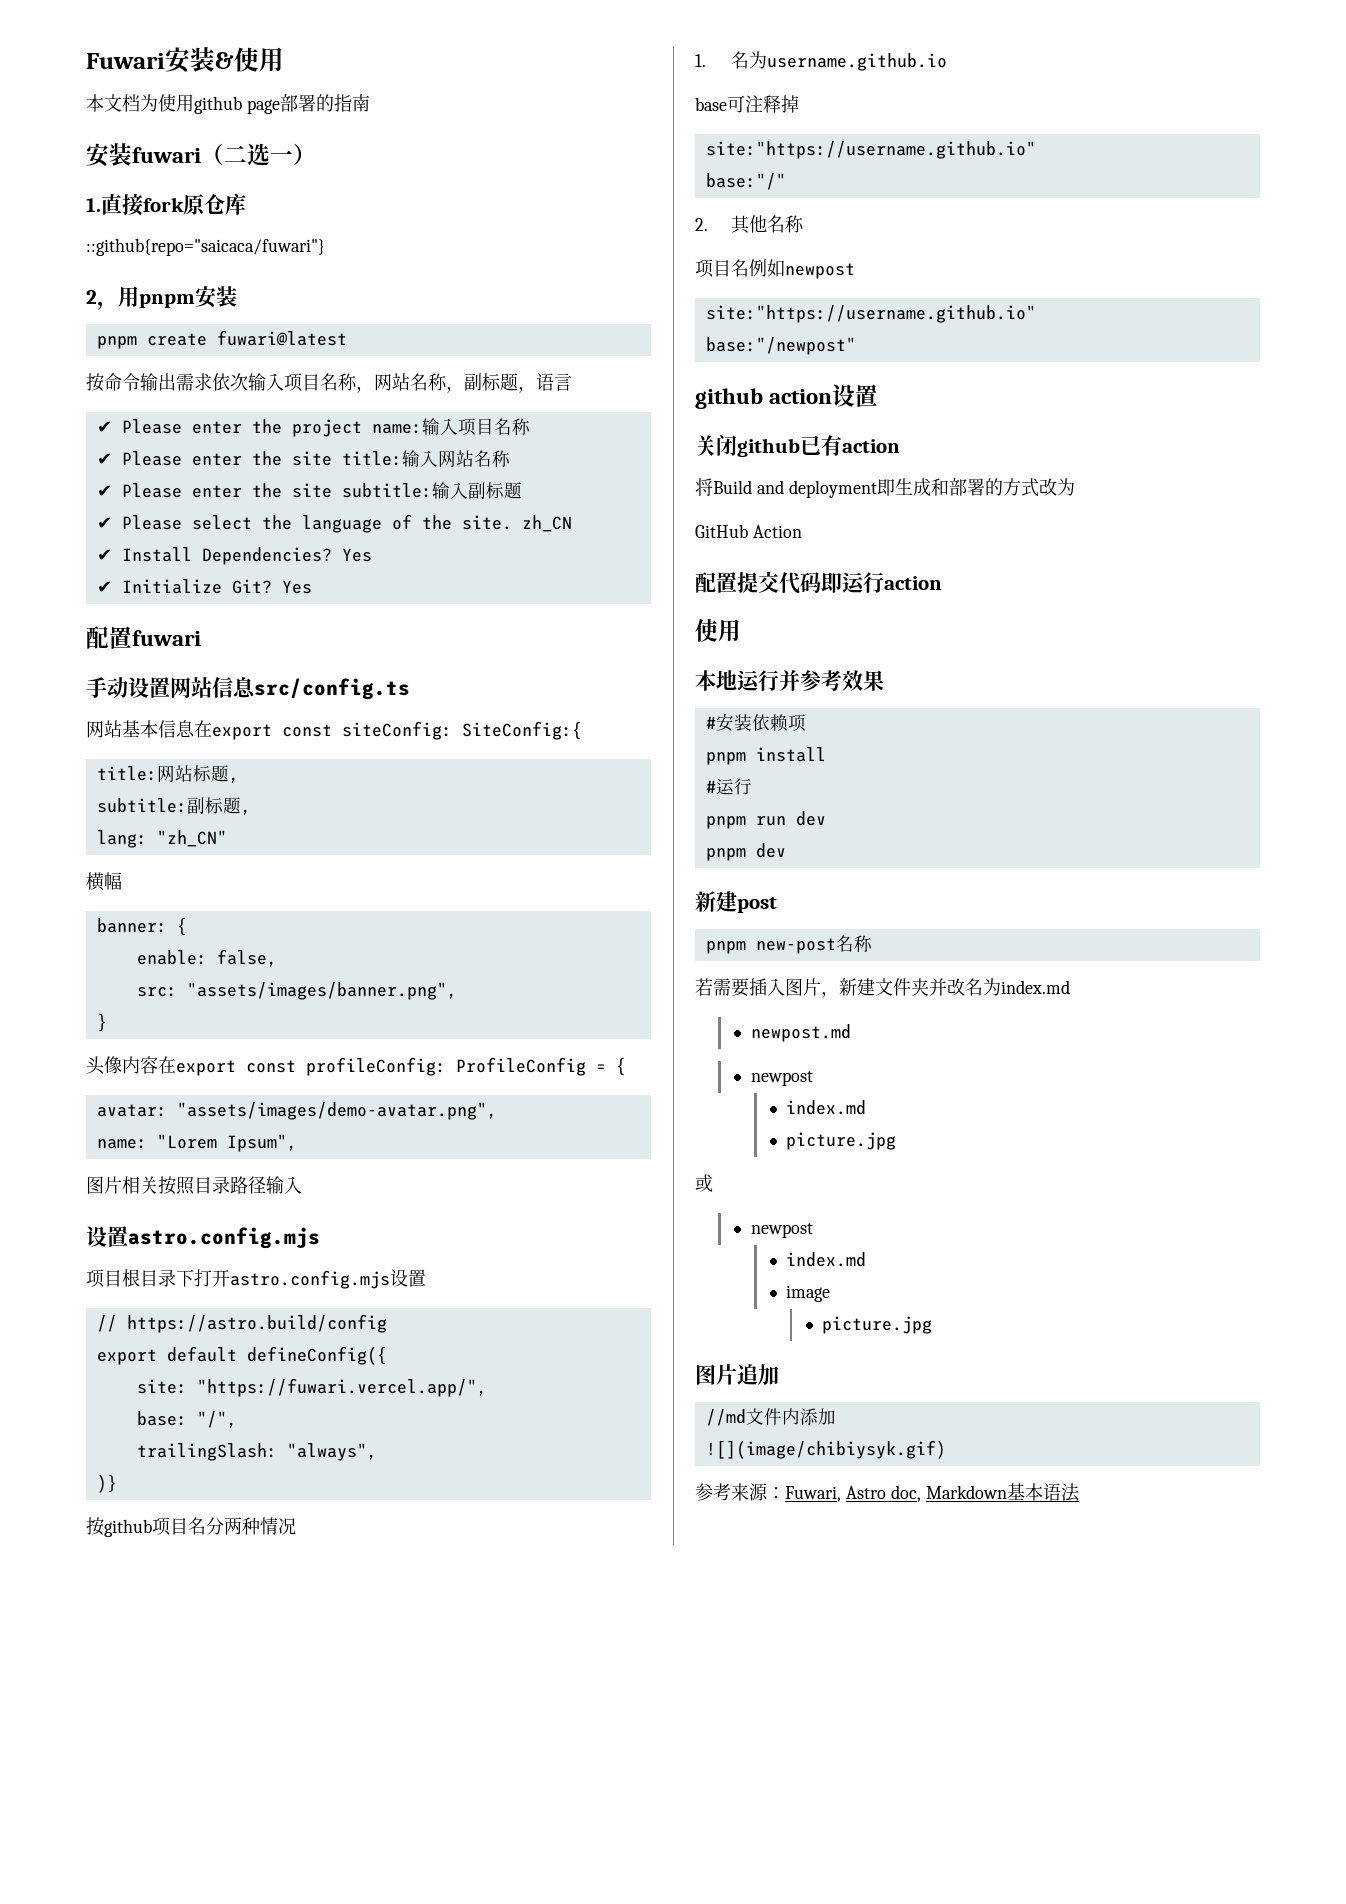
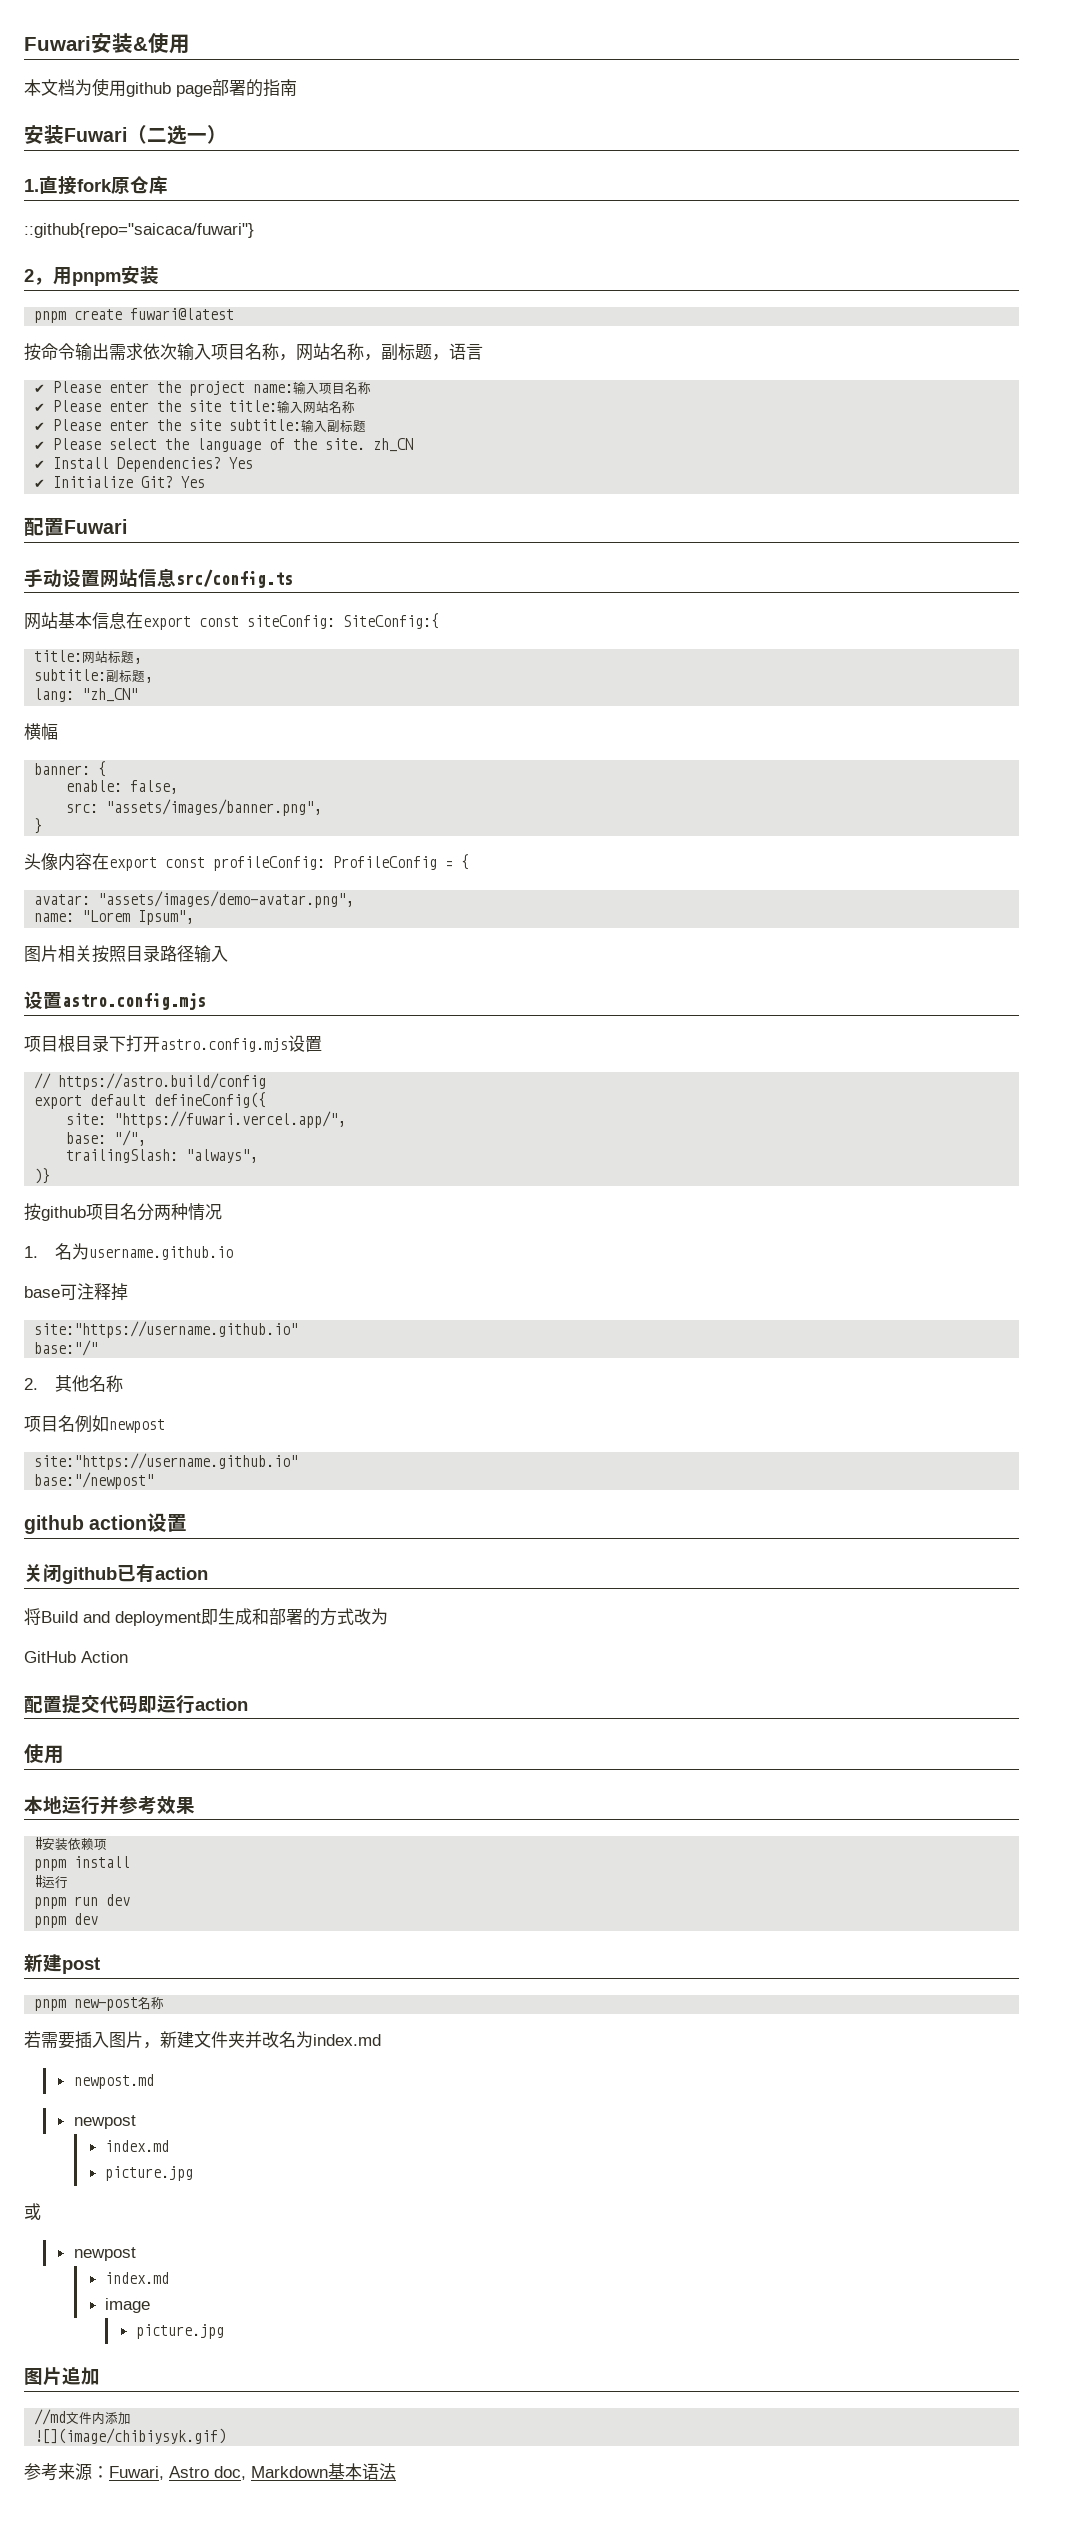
[132,147,201,163] fuwari -> [64,127,127,142] Fuwari
[132,630,201,646] fuwari -> [64,519,127,534] Fuwari

